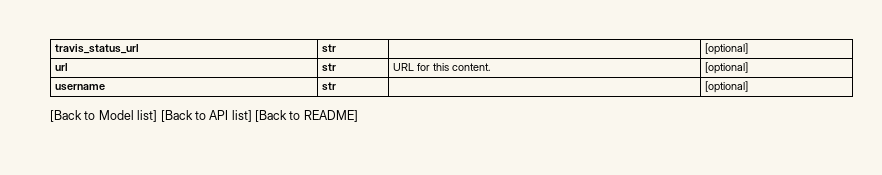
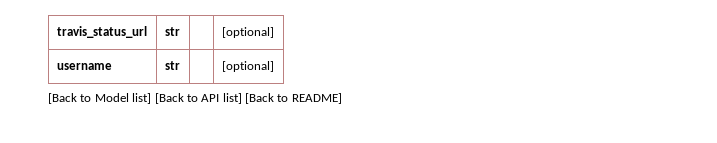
[55,63,69,71] [322,63,337,72] [393,63,491,71] [705,62,749,74] // url | str | URL for this content. | [optional] -> (274, 32) none

